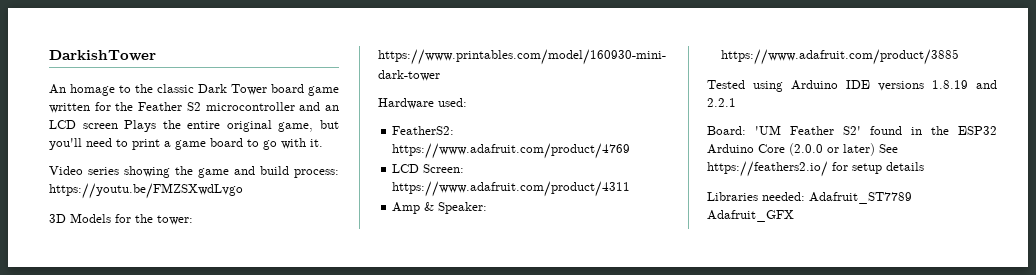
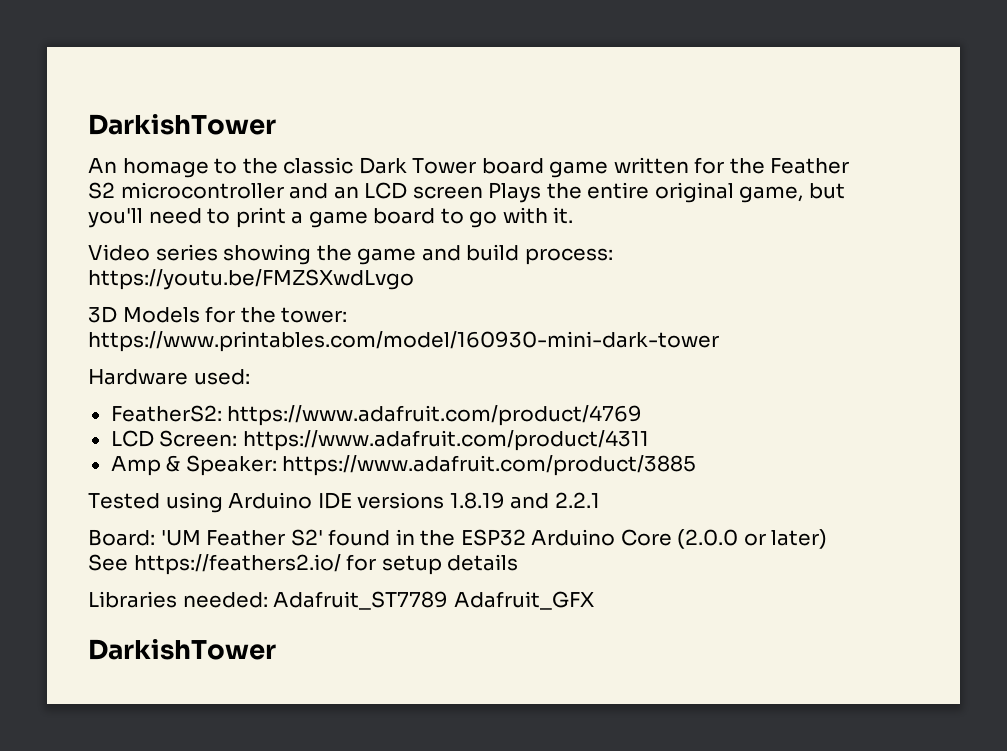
(794, 216) none -> [88,639,276,660] // DarkishTower

